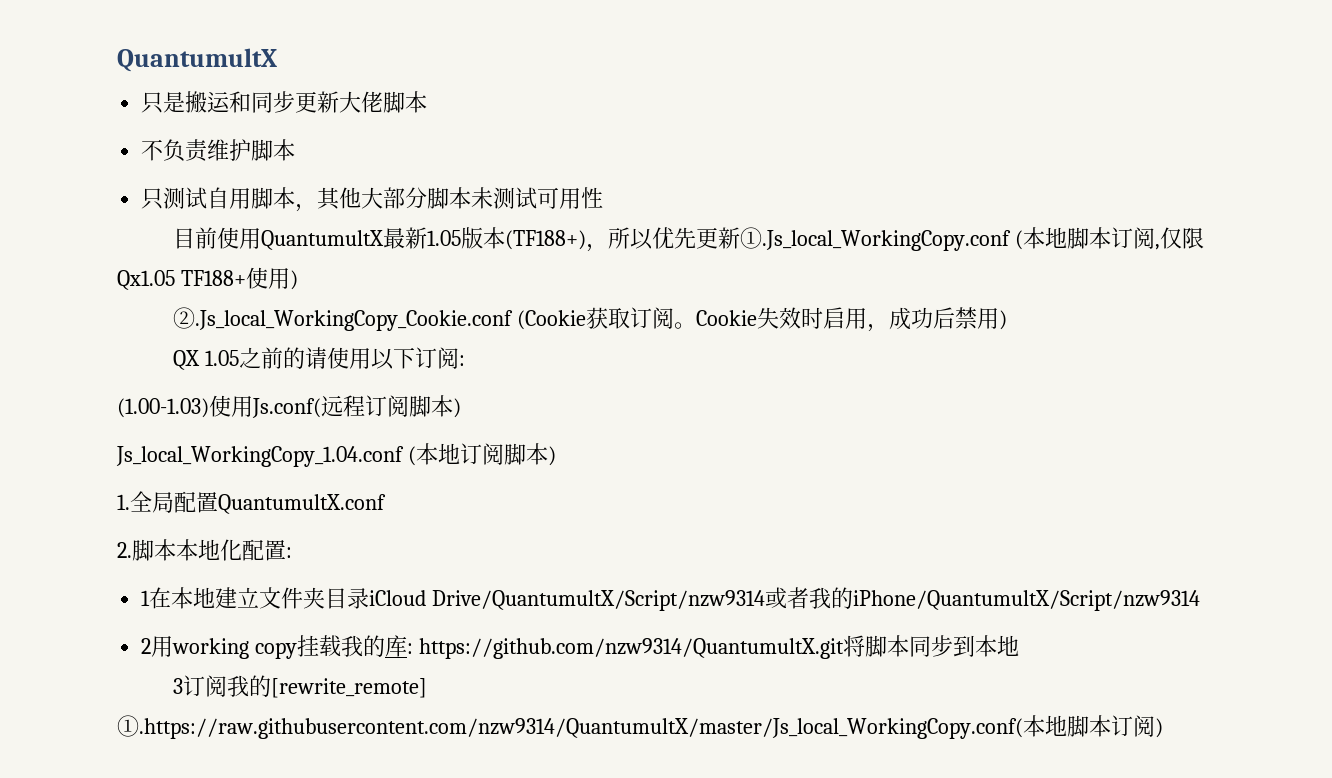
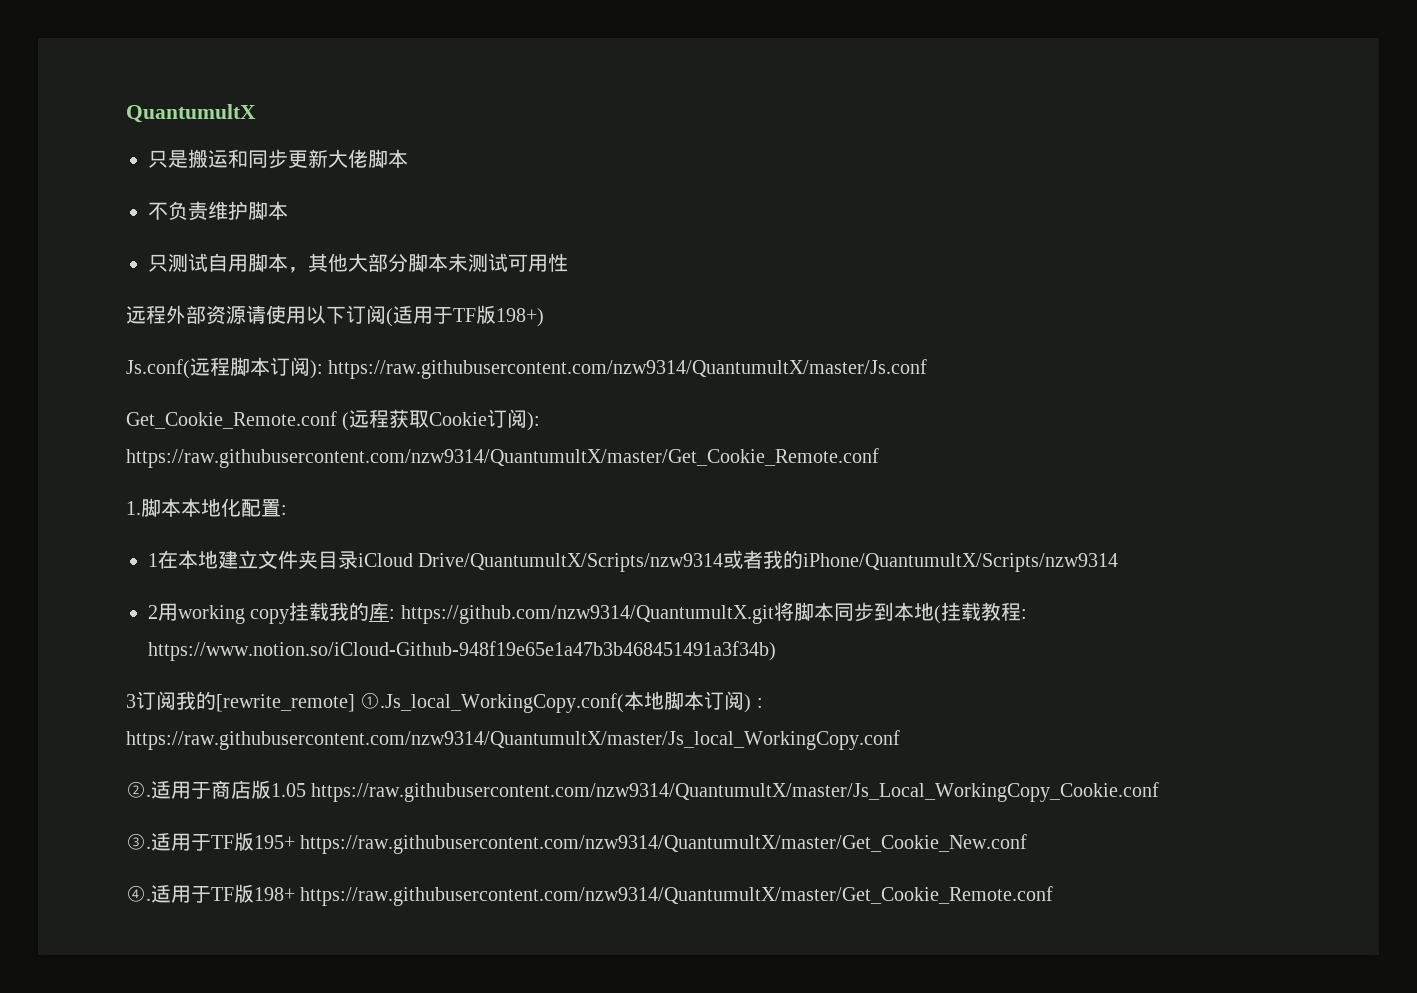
[172,227,1204,252] [117,267,298,290] [172,307,1007,332] [172,347,465,370] [117,395,461,418] [116,443,556,467] [117,491,386,514] [117,542,132,558] 目前使用QuantumultX最新1.05版本(TF188+)，所以优先更新①.Js_local_WorkingCopy.conf (本地脚本订阅,仅限Qx1.05 TF188+使用) // ②.Js_local_WorkingCopy_Cookie.conf (Cookie获取订阅。Cookie失效时启用，成功后禁用) // QX 1.05之前的请使用以下订阅: // (1.00-1.03)使用Js.conf(远程订阅脚本) // Js_local_WorkingCopy_1.04.conf (本地订阅脚本) // 1.全局配置QuantumultX.conf // 2. -> [126,305,544,327] [126,357,928,379] [126,409,541,431] [126,448,879,468] [126,501,141,515] 远程外部资源请使用以下订阅(适用于TF版198+) // Js.conf(远程脚本订阅): https://raw.githubusercontent.com/nzw9314/QuantumultX/master/Js.conf // Get_Cookie_Remote.conf (远程获取Cookie订阅): https://raw.githubusercontent.com/nzw9314/QuantumultX/master/Get_Cookie_Remote.conf // 1.
[432,590,766,611] Drive/QuantumultX/Script/nzw9314 -> [418,553,724,572] Drive/QuantumultX/Scripts/nzw9314
[853,590,1201,611] iPhone/QuantumultX/Script/nzw9314 -> [803,553,1119,572] iPhone/QuantumultX/Scripts/nzw9314
(1020, 645) none -> [933,602,1027,624] [148,641,776,661] (挂载教程: https://www.notion.so/iCloud-Github-948f19e65e1a47b3b468451491a3f34b)
[117,715,1023,739] ①.https://raw.githubusercontent.com/nzw9314/QuantumultX/master/Js_local_WorkingCopy.conf( -> [360,692,625,713] ①.Js_local_WorkingCopy.conf(
(1163, 728) none -> [756,698,763,708] [126,730,900,750] [126,780,1160,802] [126,832,1028,854] [126,884,1054,906] : https://raw.githubusercontent.com/nzw9314/QuantumultX/master/Js_local_WorkingCopy.conf // ②.适用于商店版1.05 https://raw.githubusercontent.com/nzw9314/QuantumultX/master/Js_Local_WorkingCopy_Cookie.conf // ③.适用于TF版195+ https://raw.githubusercontent.com/nzw9314/QuantumultX/master/Get_Cookie_New.conf // ④.适用于TF版198+ https://raw.githubusercontent.com/nzw9314/QuantumultX/master/Get_Cookie_Remote.conf

